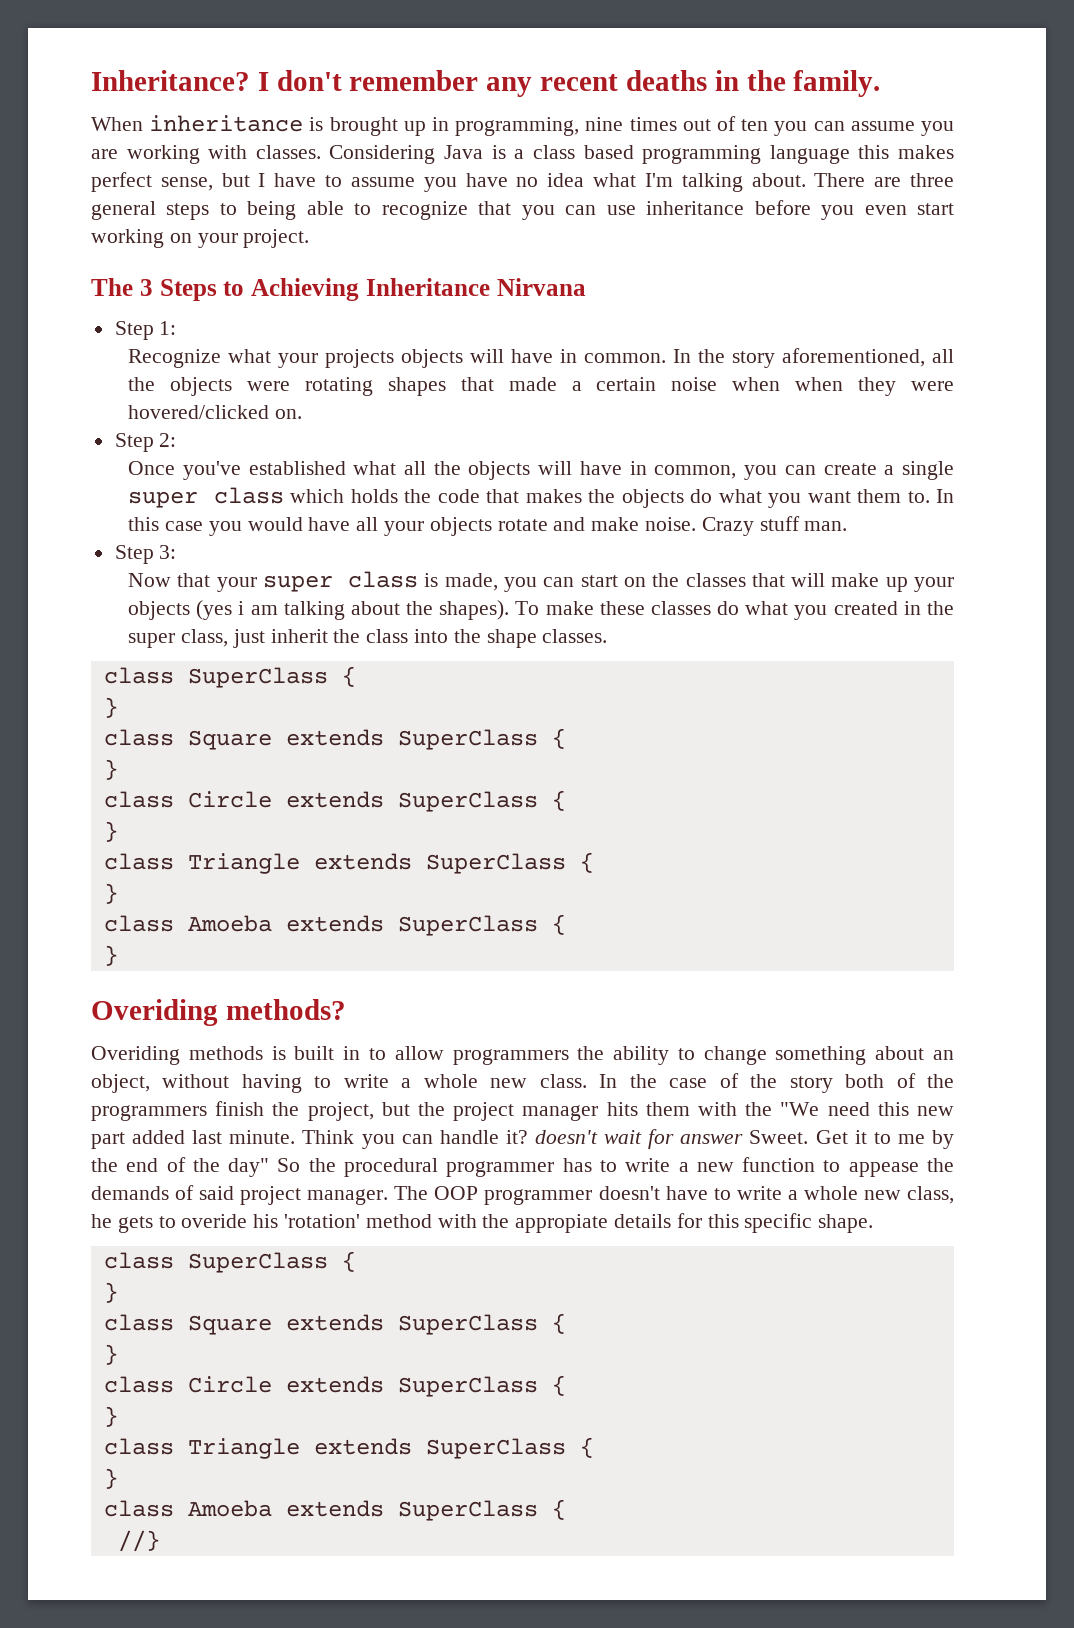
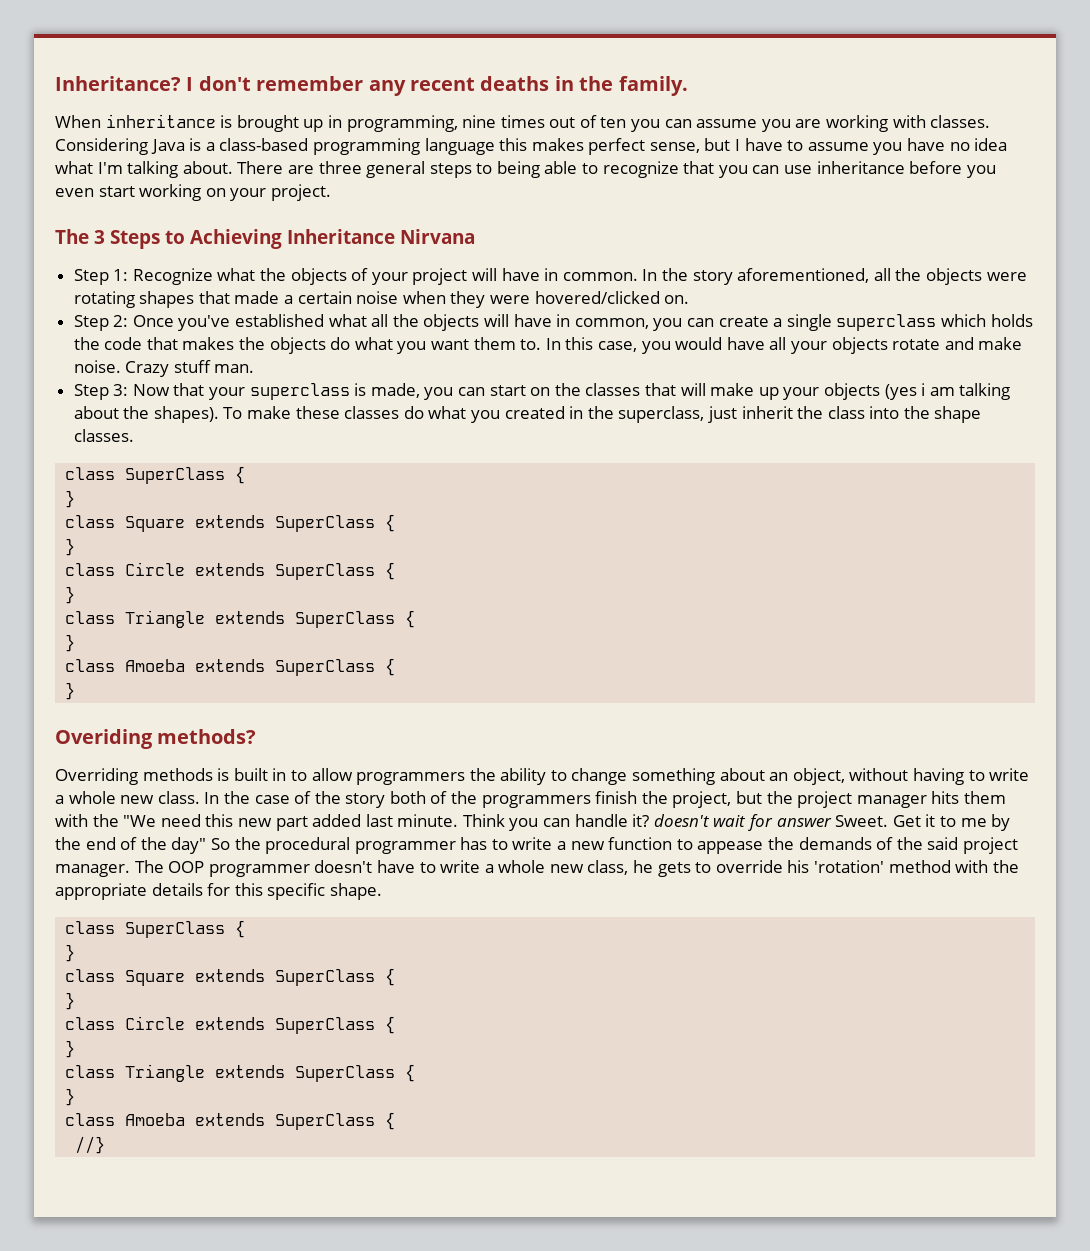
[532,145,634,159] class based -> [219,138,309,151] class-based
(177, 328) // -> (129, 275) none
[278,349,464,368] your projects objects -> [260,268,468,285] the objects of your project
[795,377,844,391] when -> (446, 297) none
(177, 440) // -> (129, 321) none
[128,487,284,508] super class -> [836,314,937,331] superclass
[164,521,203,531] case -> [597,341,637,352] case,
(177, 552) // -> (129, 390) none
[262,571,419,592] super class -> [249,383,350,400] superclass
[128,629,228,648] super class, -> [618,406,705,423] superclass,
[91,1046,180,1065] Overiding -> [55,768,138,785] Overriding
(195, 1192) none -> [896,837,923,850] the
[181,1214,248,1228] overide -> [715,860,783,873] override
[515,1214,609,1233] appropiate -> [55,883,147,900] appropriate

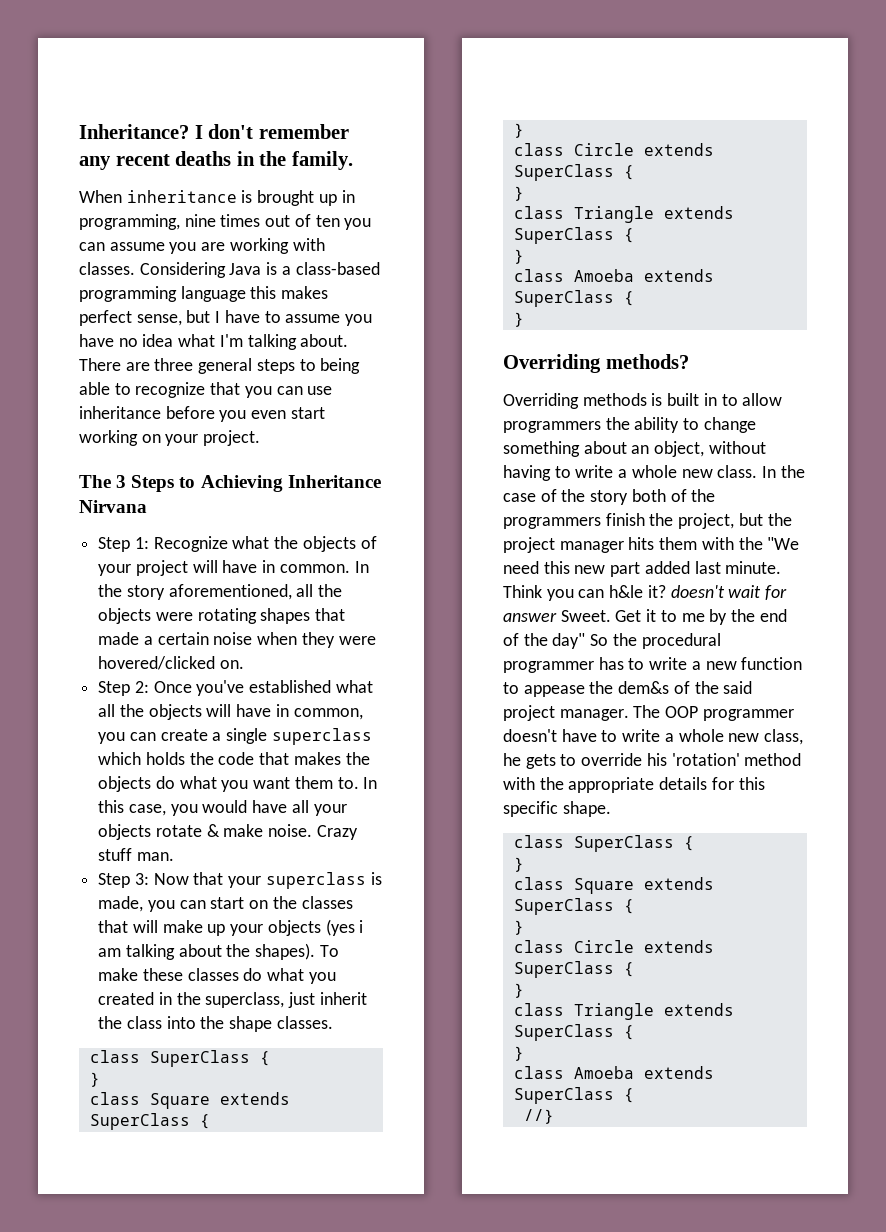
[944,337,974,350] and -> [206,824,220,837] &
[55,729,153,749] Overiding -> [503,354,601,373] Overriding
[574,814,628,827] handle -> [609,585,644,598] h&le
[798,837,872,850] demands -> [618,681,670,694] dem&s

